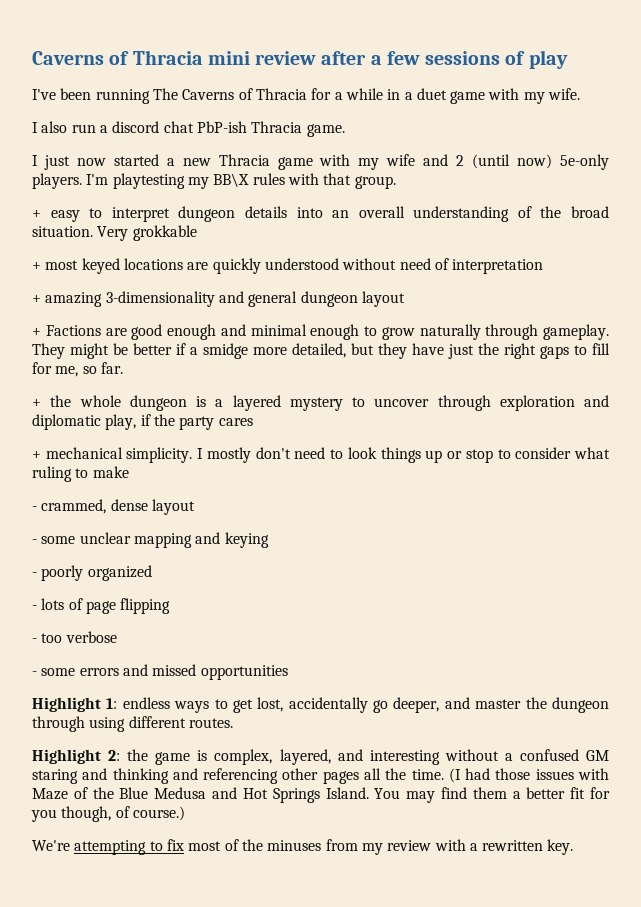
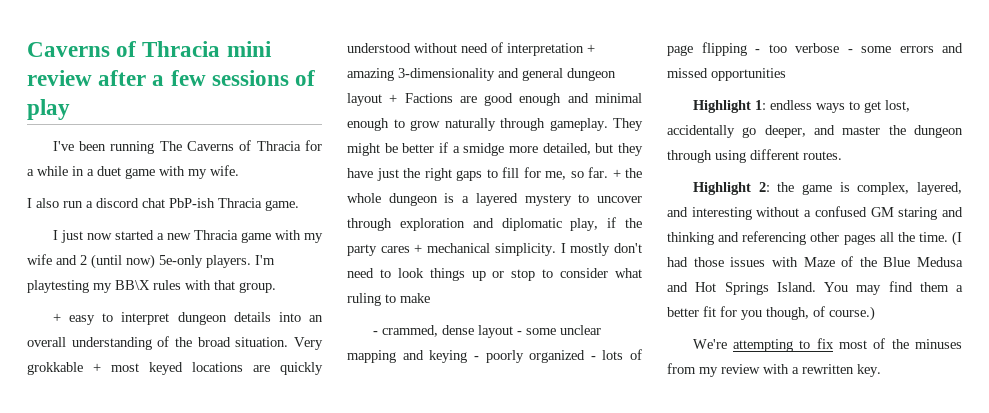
(197, 233) // -> (83, 368) none
(544, 266) // -> (584, 49) none
(405, 299) // -> (382, 99) none
(123, 368) // -> (608, 172) none
(253, 422) // -> (410, 249) none
(195, 507) // -> (513, 331) none
(269, 540) // -> (468, 356) none
(152, 573) // -> (586, 356) none
(171, 606) // -> (747, 49) none
(117, 637) // -> (839, 48) none

